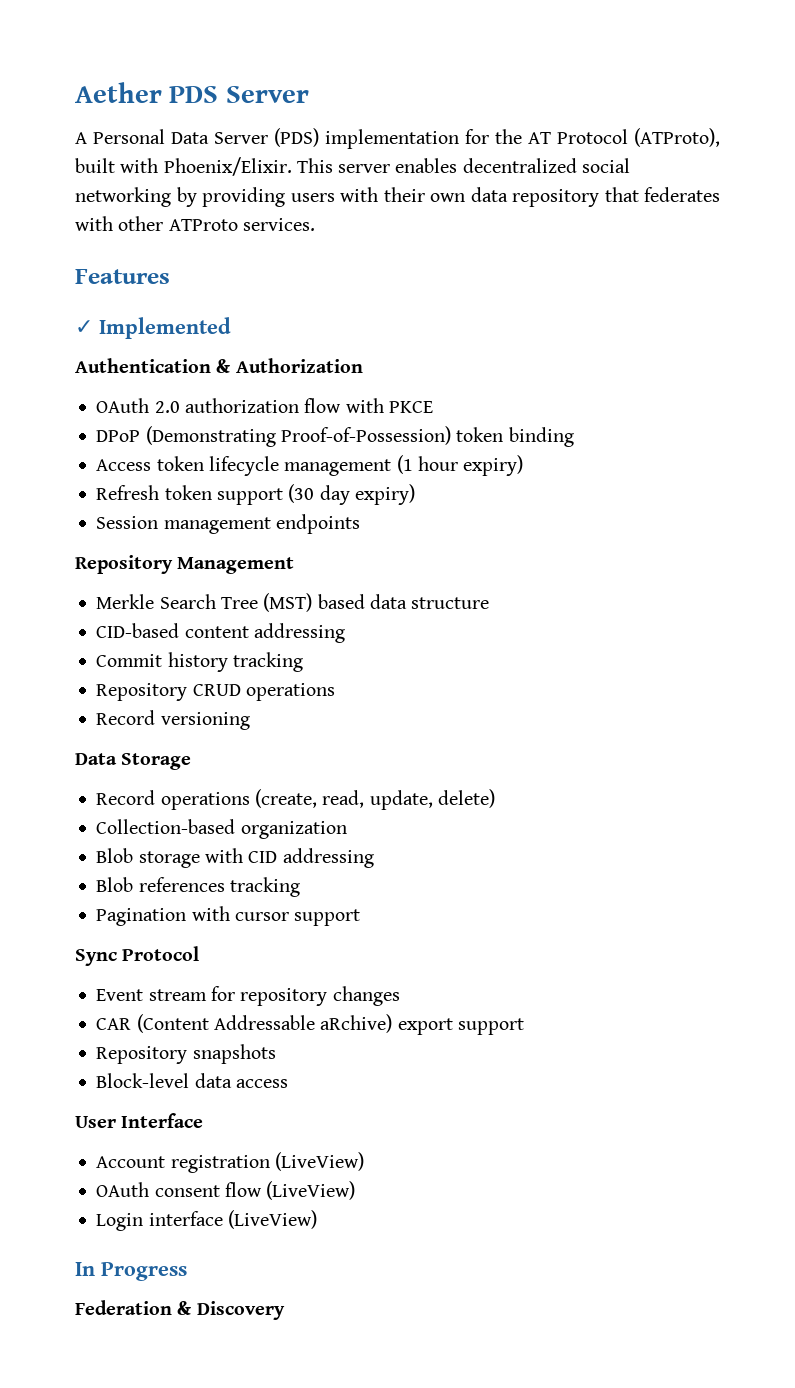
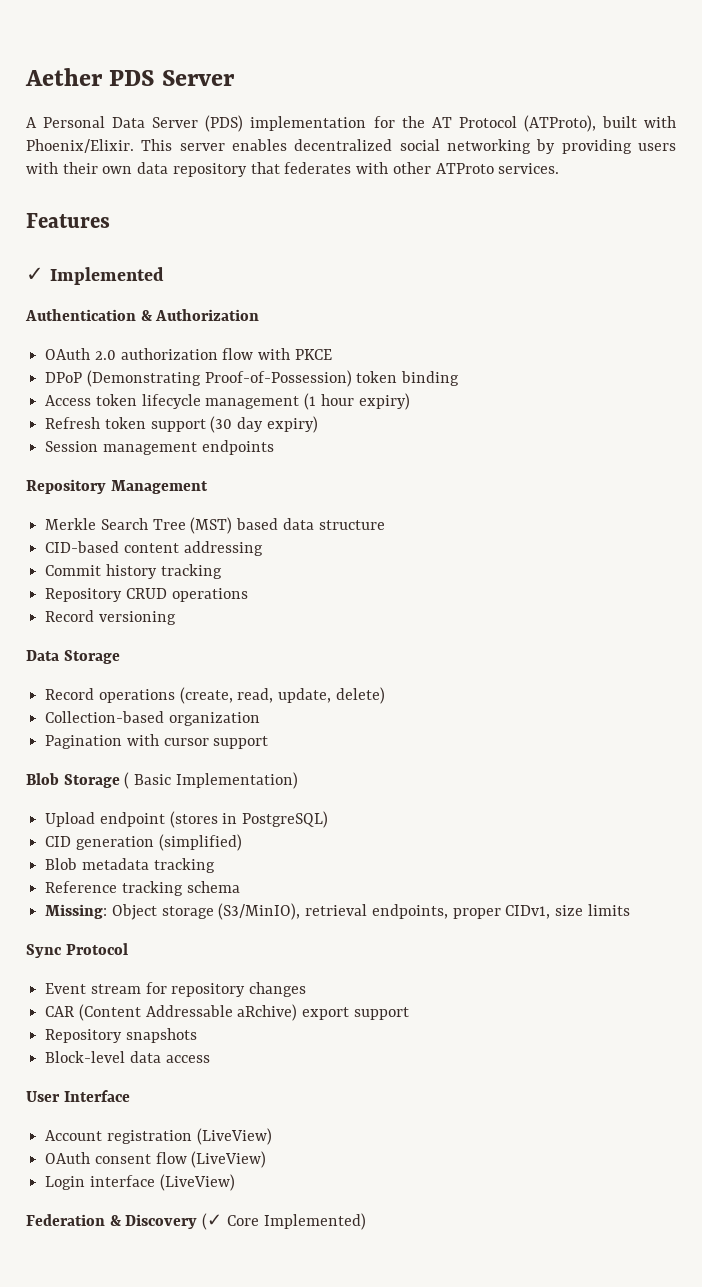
[96,848,374,868] [96,877,300,897] [96,906,361,926] Blob storage with CID addressing // Blob references tracking // Pagination with cursor support -> [45,734,269,749] [26,772,298,789] [45,811,329,828] [45,834,242,851] [45,858,215,873] [45,881,240,896] [45,903,630,920] Pagination with cursor support // Blob Storage ( Basic Implementation) // Upload endpoint (stores in PostgreSQL) // CID generation (simplified) // Blob metadata tracking // Reference tracking schema // Missing: Object storage (S3/MinIO), retrieval endpoints, proper CIDv1, size limits
[75,1262,187,1281] // In Progress -> (235, 1182) none
(285, 1310) none -> [202,1213,366,1230] (✓ Core Implemented)

